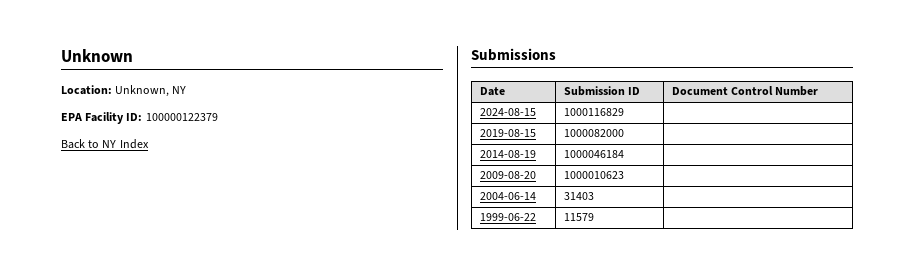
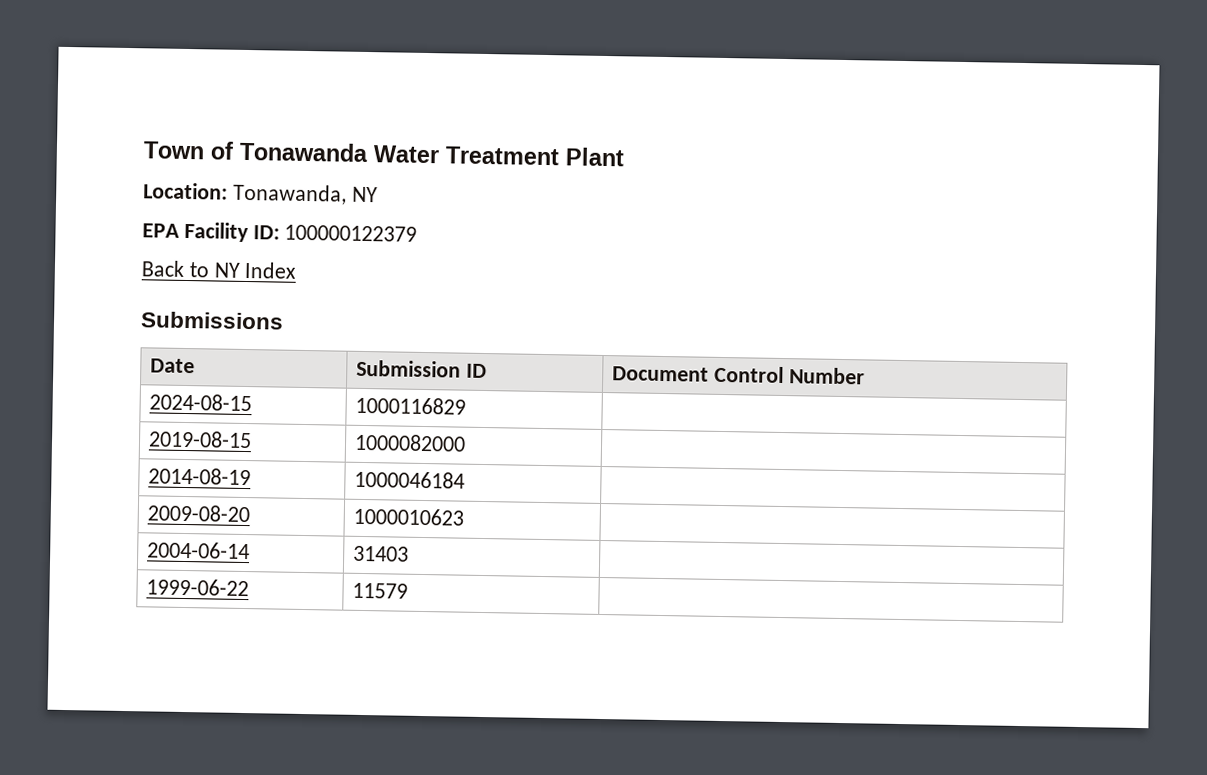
[61,49,133,62] Unknown -> [143,141,625,167] Town of Tonawanda Water Treatment Plant
[115,85,170,97] Unknown, -> [232,183,347,205] Tonawanda,

